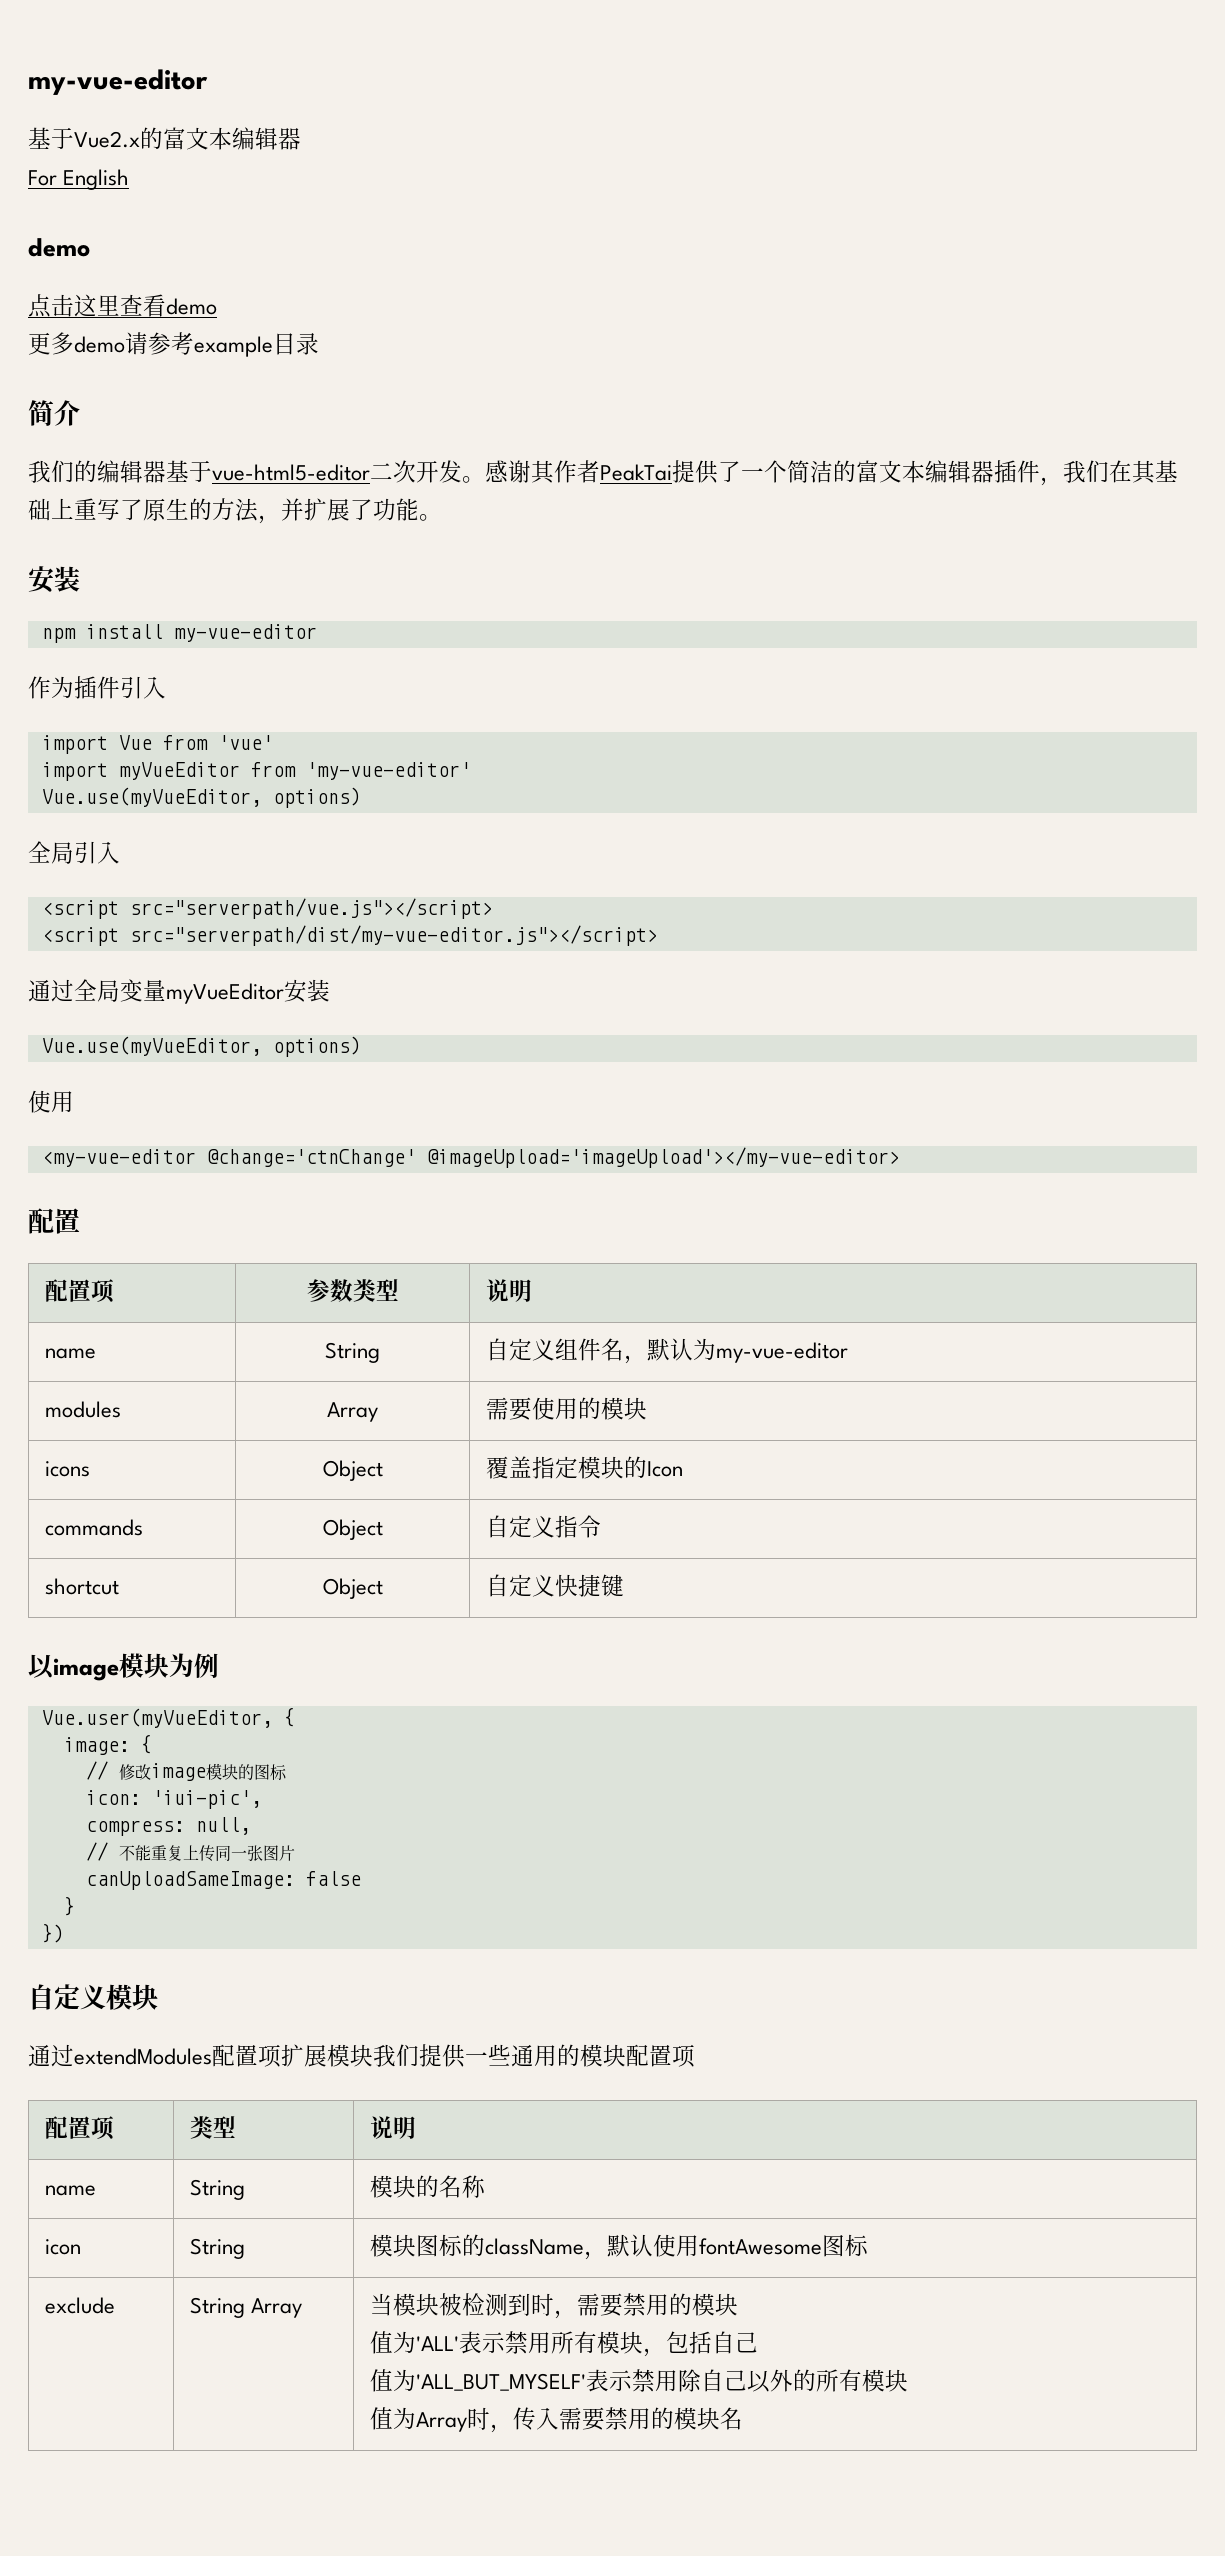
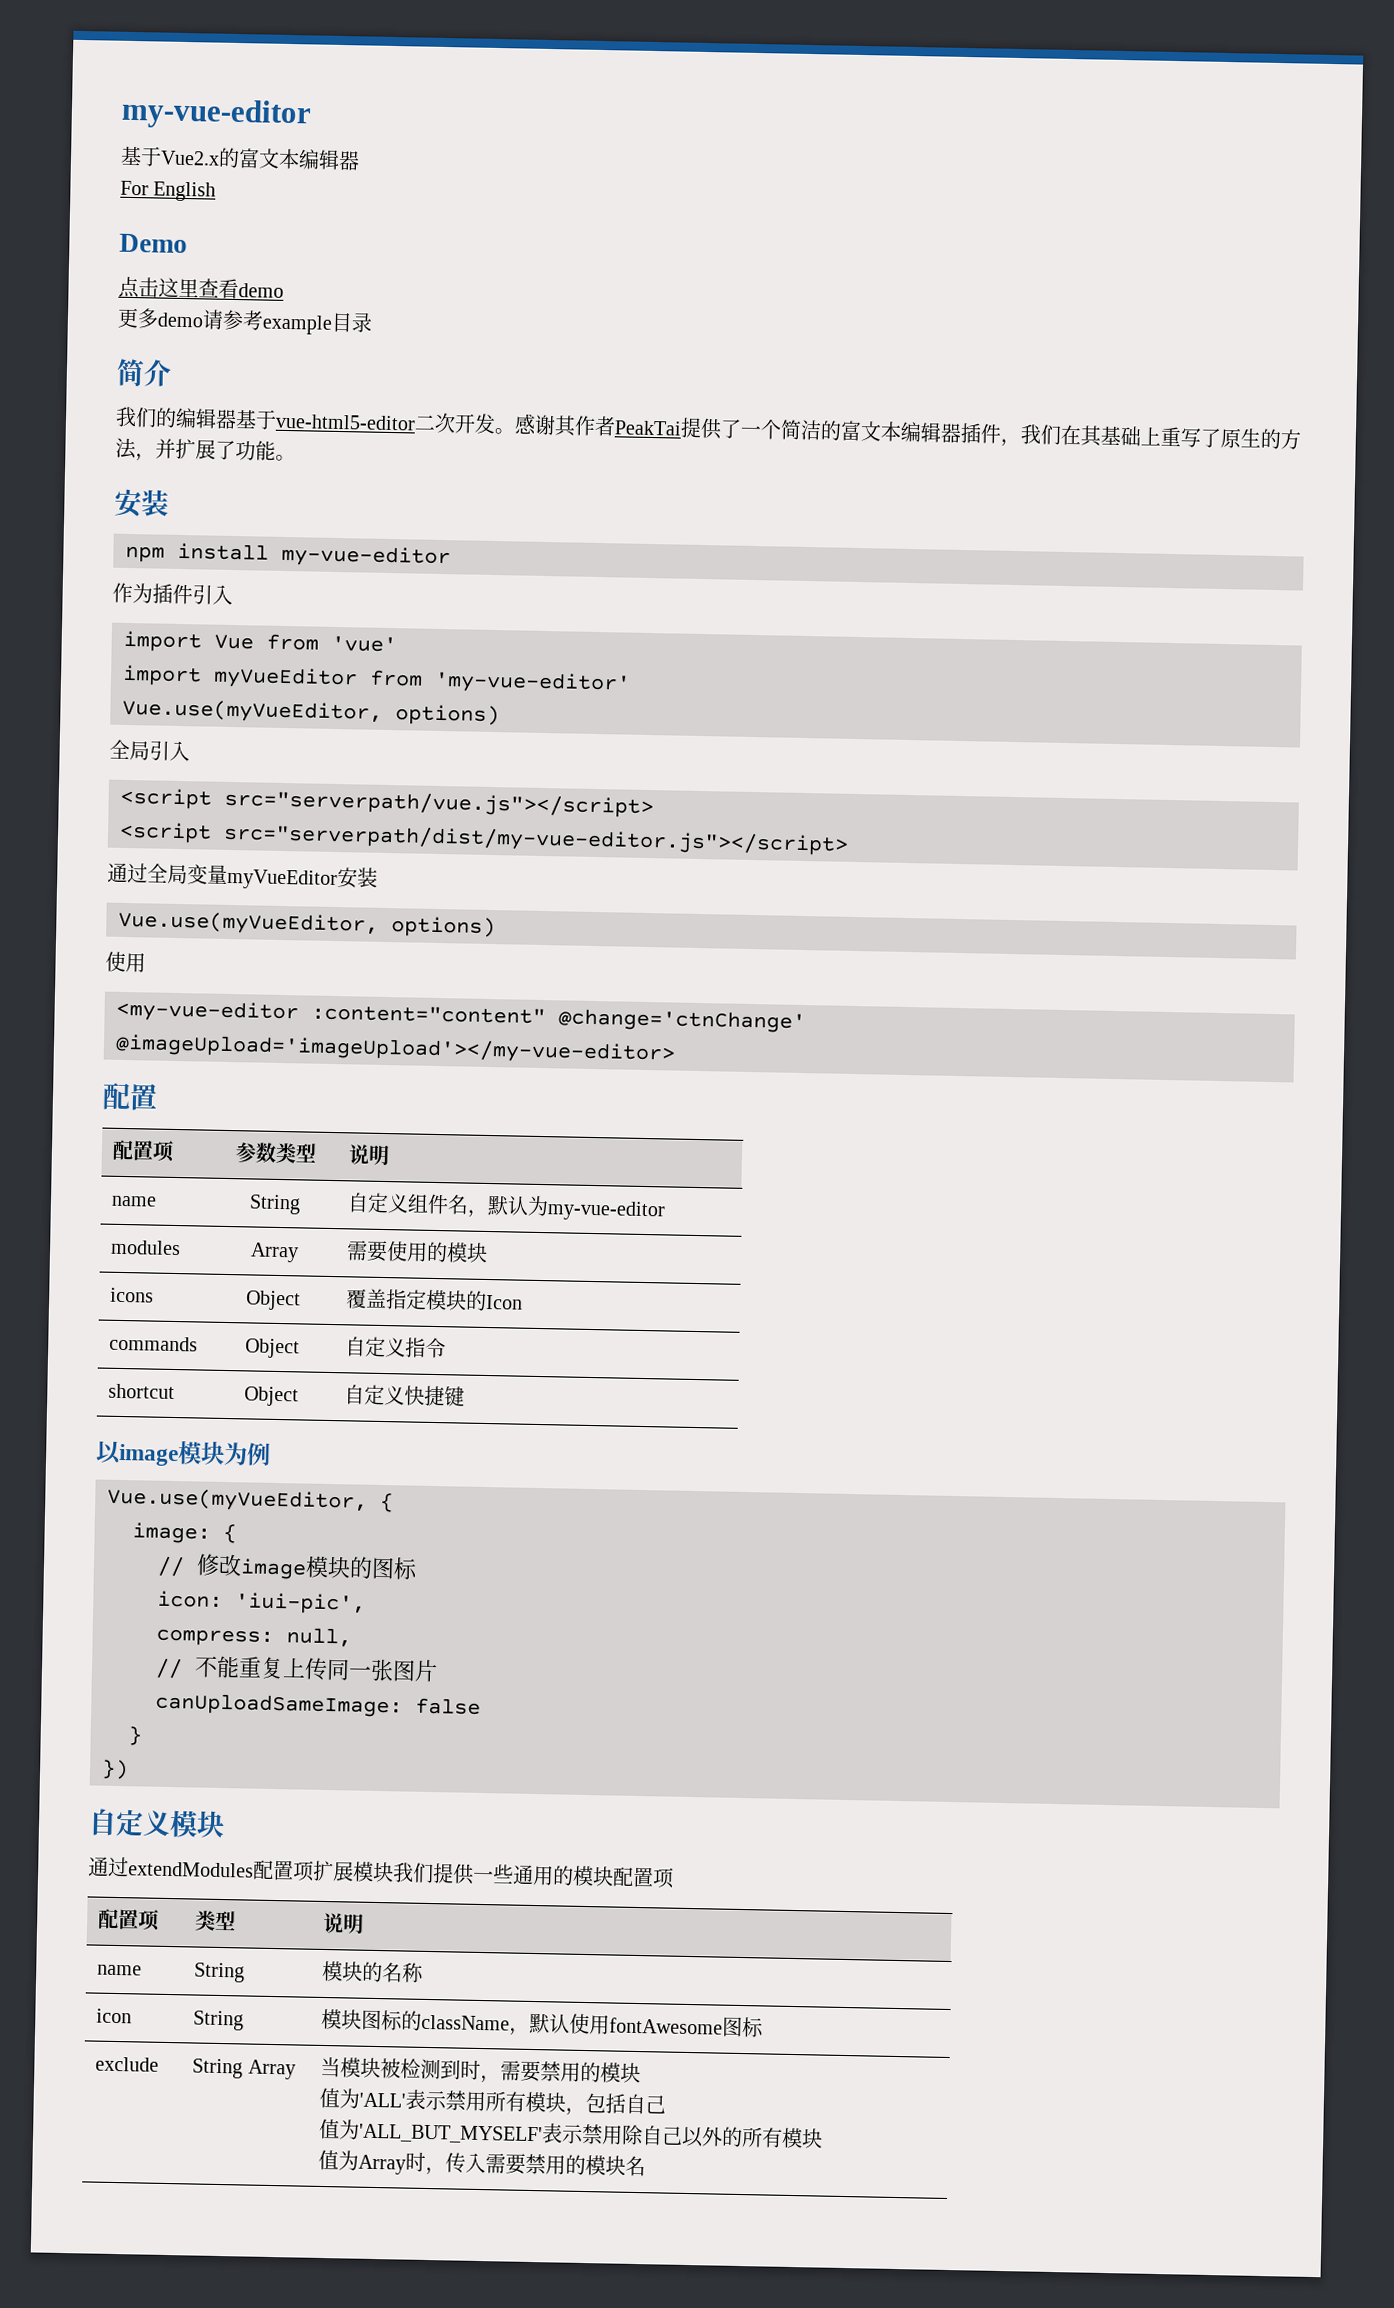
[28,238,90,257] demo -> [119,233,188,254] Demo
(196, 1158) none -> [311,1004,546,1025] :content="content"
[41,1708,273,1728] Vue.user(myVueEditor, -> [107,1487,368,1513] Vue.use(myVueEditor,

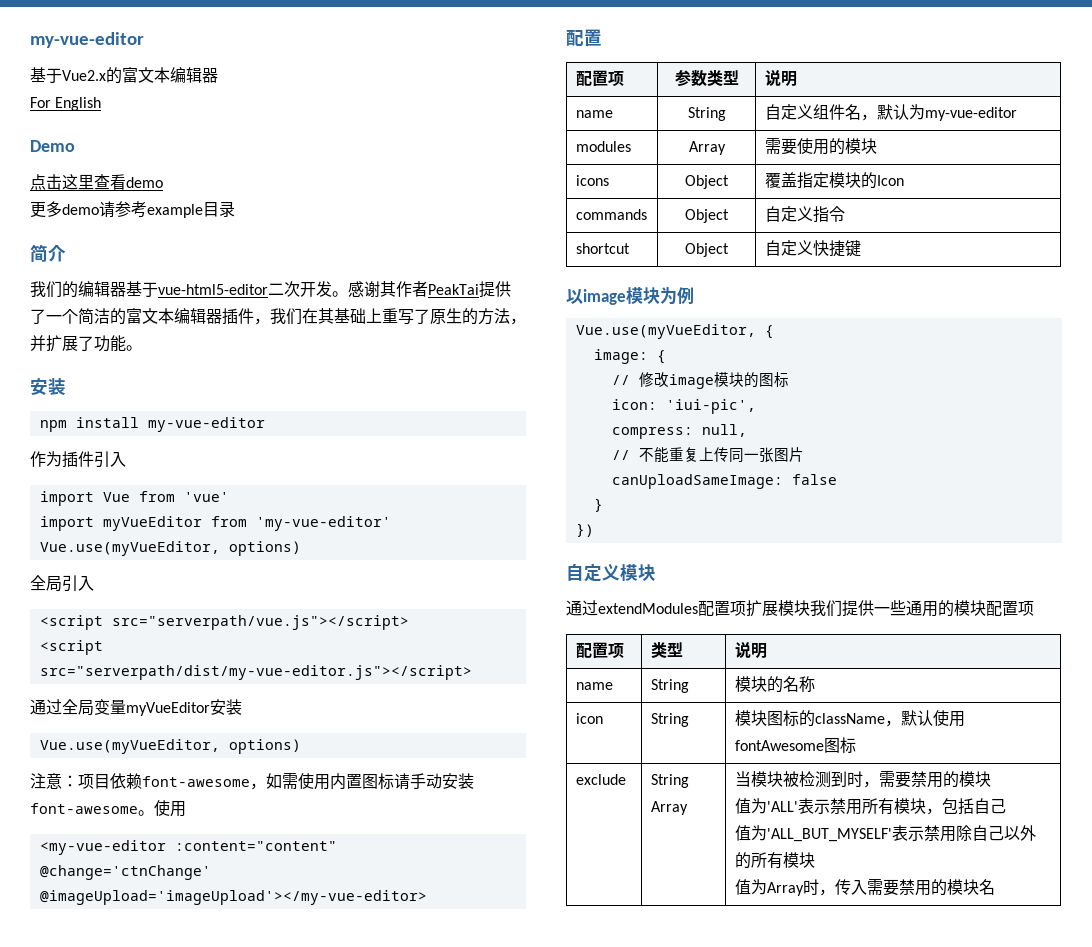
(496, 927) none -> [30,773,474,790] [30,803,154,816] 注意：项目依赖font-awesome，如需使用内置图标请手动安装font-awesome。

